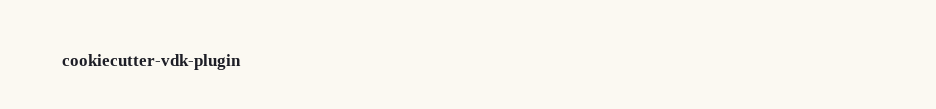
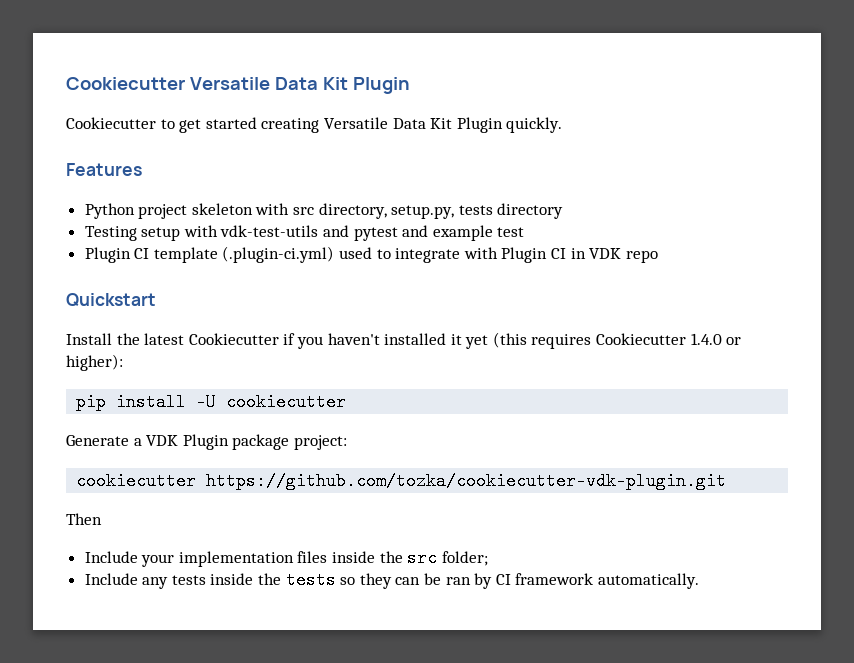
[62,54,241,70] cookiecutter-vdk-plugin -> [66,77,410,94] [66,117,563,133] [66,163,142,176] [84,203,564,219] [84,225,525,241] [84,246,658,263] [66,293,156,307] [66,332,742,349] [66,354,123,371] [76,393,347,411] [66,434,347,450] [76,472,727,490] [66,513,102,525] [84,549,488,567] [84,571,699,589] Cookiecutter Versatile Data Kit Plugin // Cookiecutter to get started creating Versatile Data Kit Plugin quickly. // Features // Python project skeleton with src directory, setup.py, tests directory // Testing setup with vdk-test-utils and pytest and example test // Plugin CI template (.plugin-ci.yml) used to integrate with Plugin CI in VDK repo // Quickstart // Install the latest Cookiecutter if you haven't installed it yet (this requires Cookiecutter 1.4.0 or higher): // pip install -U cookiecutter // Generate a VDK Plugin package project: // cookiecutter https://github.com/tozka/cookiecutter-vdk-plugin.git // Then // Include your implementation files inside the src folder; // Include any tests inside the tests so they can be ran by CI framework automatically.

